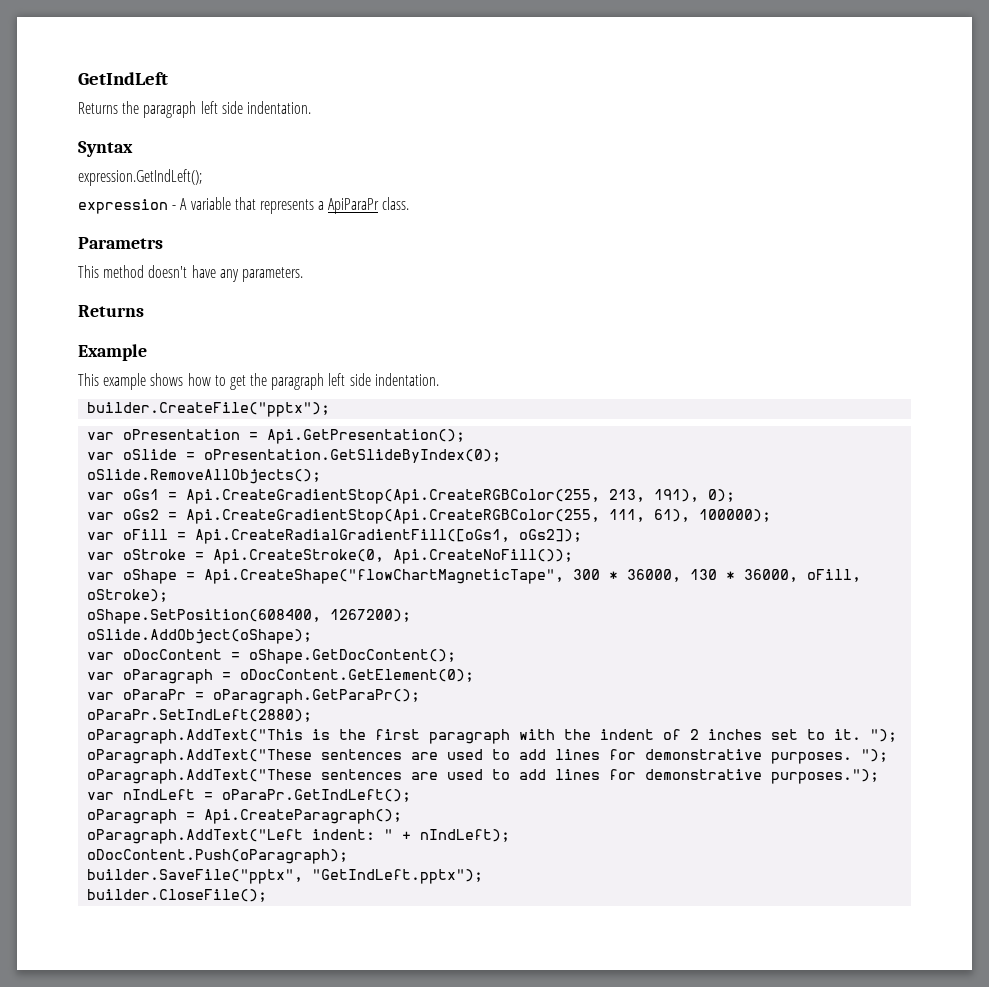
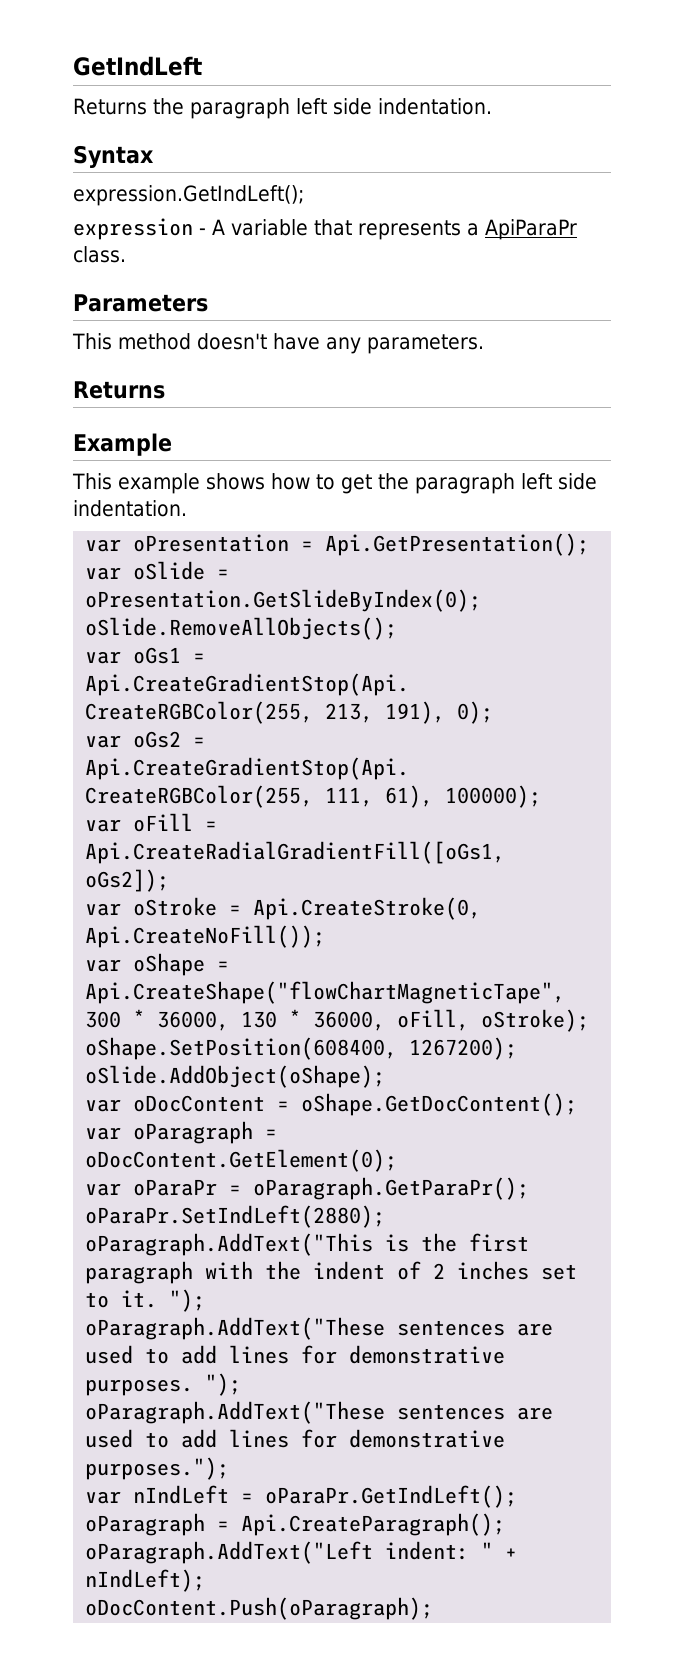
[78,237,163,249] Parametrs -> [73,294,208,312] Parameters
[87,402,331,417] // builder.CreateFile("pptx"); -> (187, 508) none
[87,869,484,884] [87,889,268,902] // builder.SaveFile("pptx", "GetIndLeft.pptx"); // builder.CloseFile(); -> (434, 1608) none

